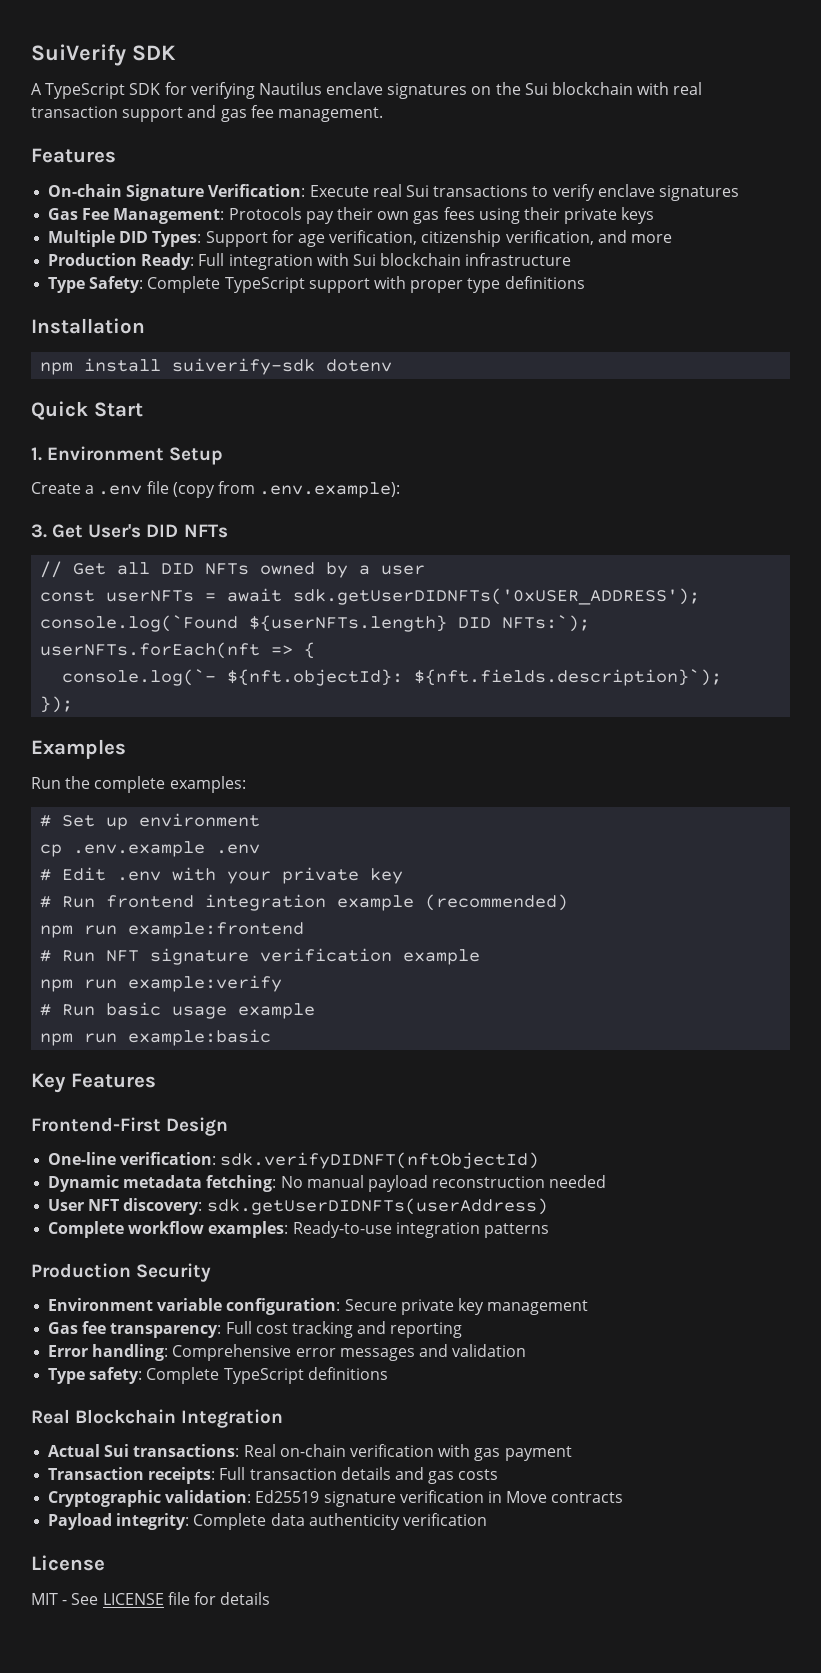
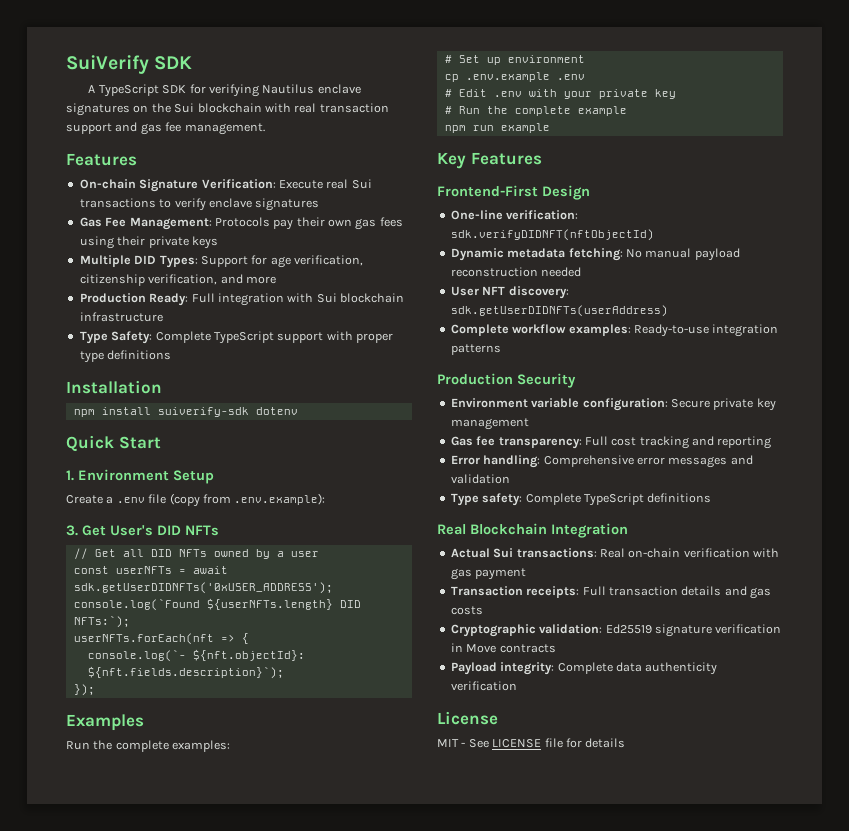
[106,894,569,911] [40,922,305,938] [40,948,481,965] [40,975,283,992] [40,1002,316,1019] [40,1029,272,1046] frontend integration example (recommended) // npm run example:frontend // # Run NFT signature verification example // npm run example:verify // # Run basic usage example // npm run example:basic -> [486,106,627,116] [444,123,550,133] the complete example // npm run example

